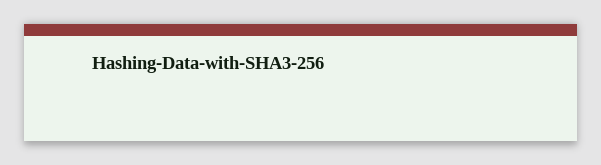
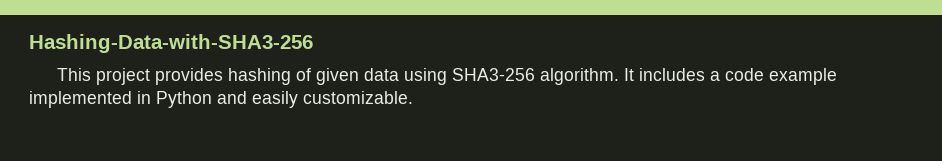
(324, 64) none -> [57,68,838,85] [29,91,413,108] // This project provides hashing of given data using SHA3-256 algorithm. It includes a code example implemented in Python and easily customizable.

